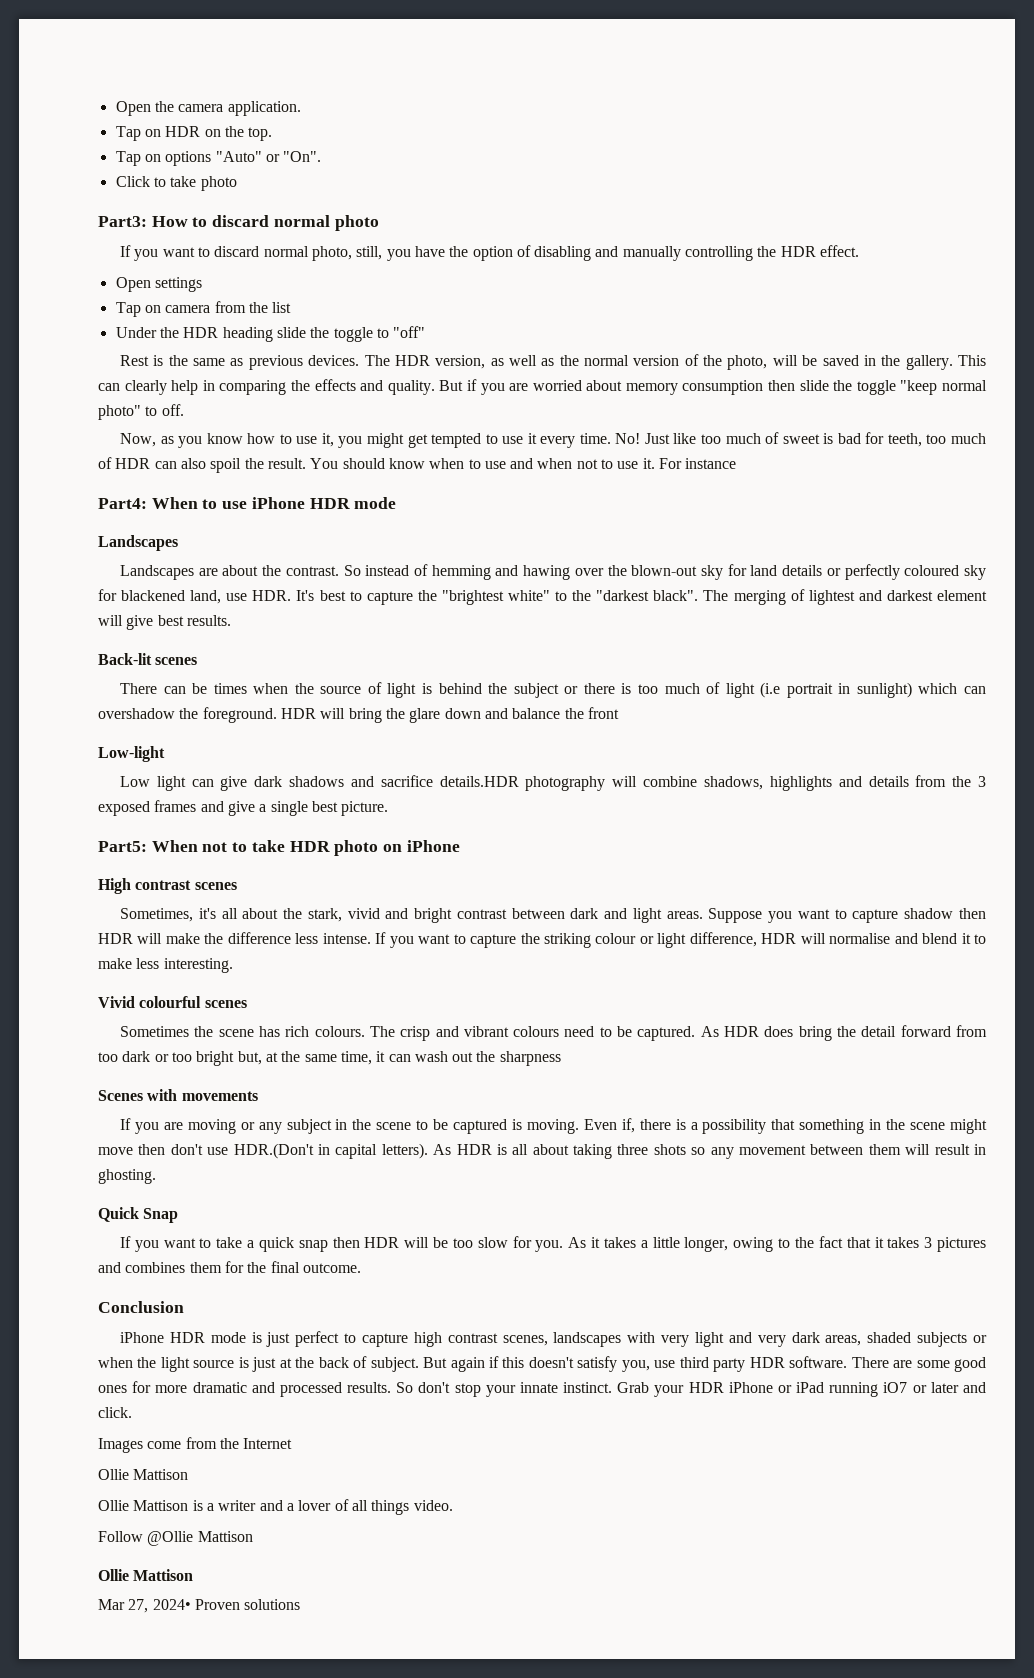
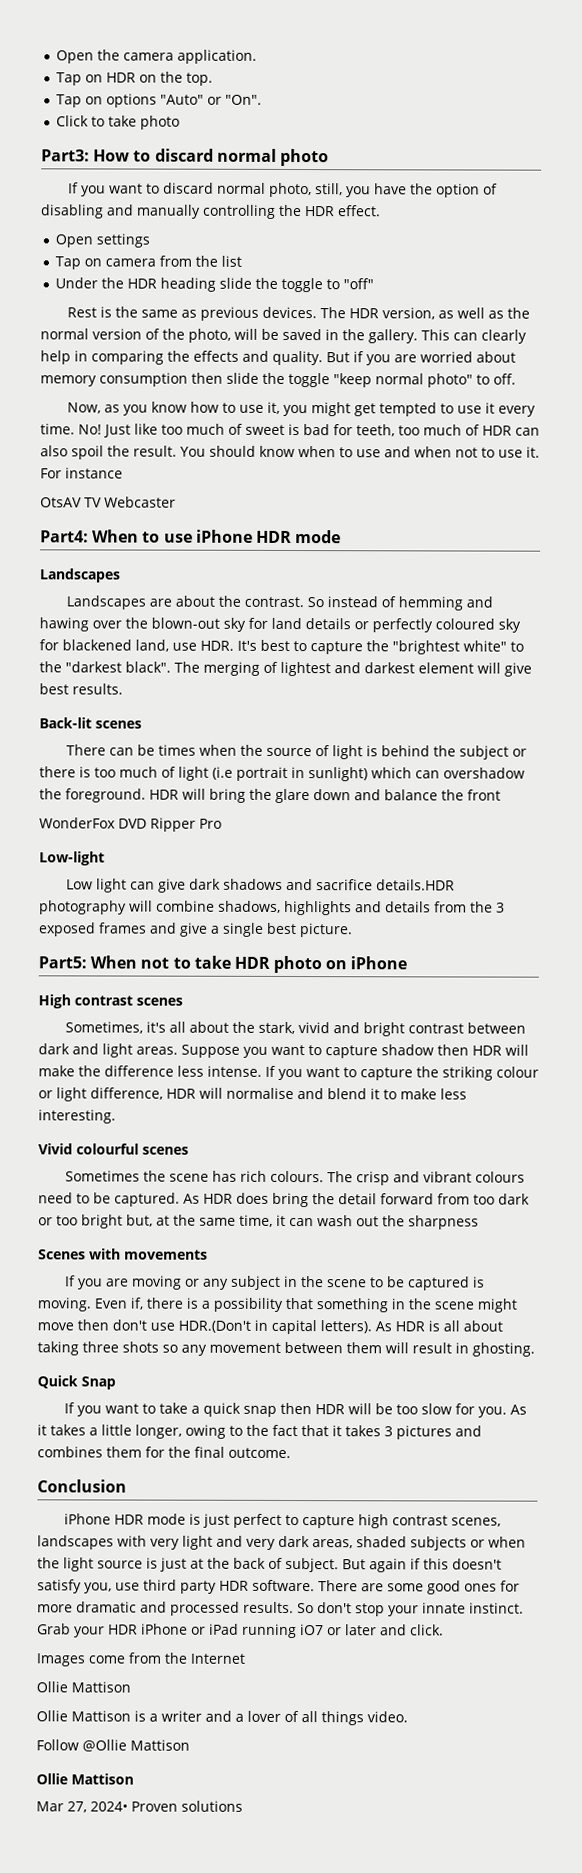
(737, 463) none -> [40,496,176,508] // OtsAV TV Webcaster
(619, 713) none -> [39,817,222,832] // WonderFox DVD Ripper Pro

